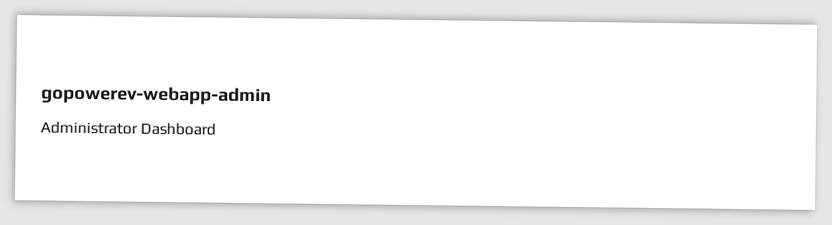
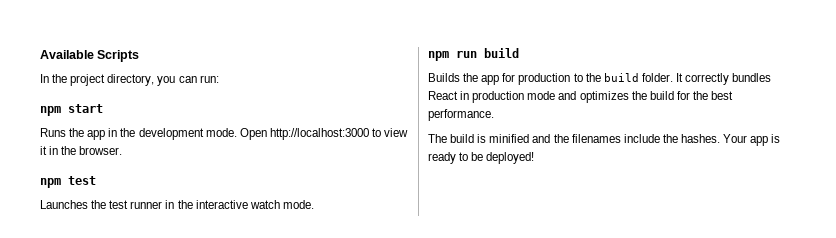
[41,85,272,106] [40,121,217,136] gopowerev-webapp-admin // Administrator Dashboard -> [40,50,140,62] [40,74,219,86] [40,104,103,116] [40,128,409,140] [40,146,123,155] [40,176,96,188] [40,200,314,209] [428,48,519,61] [428,73,772,85] [428,91,734,103] [428,109,494,121] [428,134,781,146] [428,152,535,164] Available Scripts // In the project directory, you can run: // npm start // Runs the app in the development mode. Open http://localhost:3000 to view it in the browser. // npm test // Launches the test runner in the interactive watch mode. // npm run build // Builds the app for production to the build folder. It correctly bundles React in production mode and optimizes the build for the best performance. // The build is minified and the filenames include the hashes. Your app is ready to be deployed!

